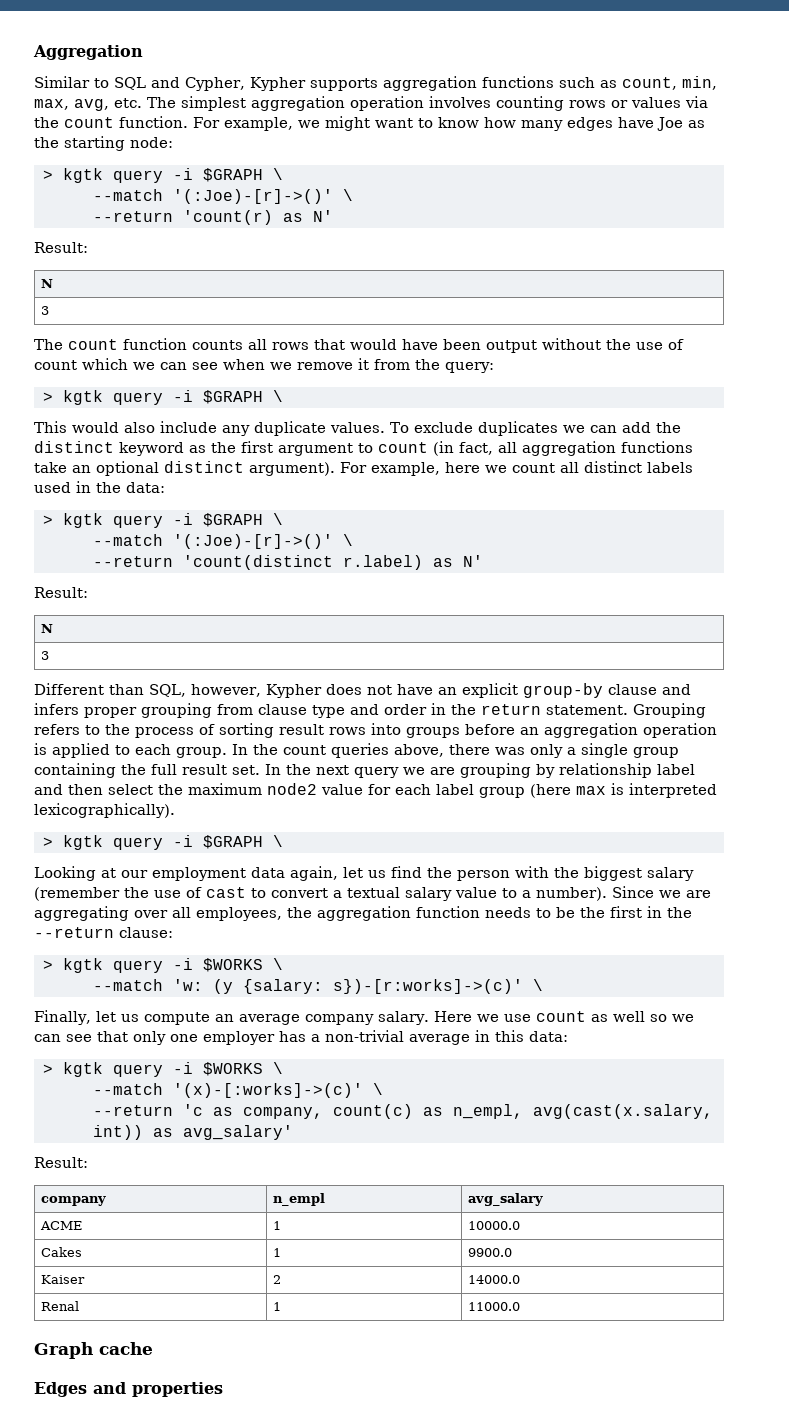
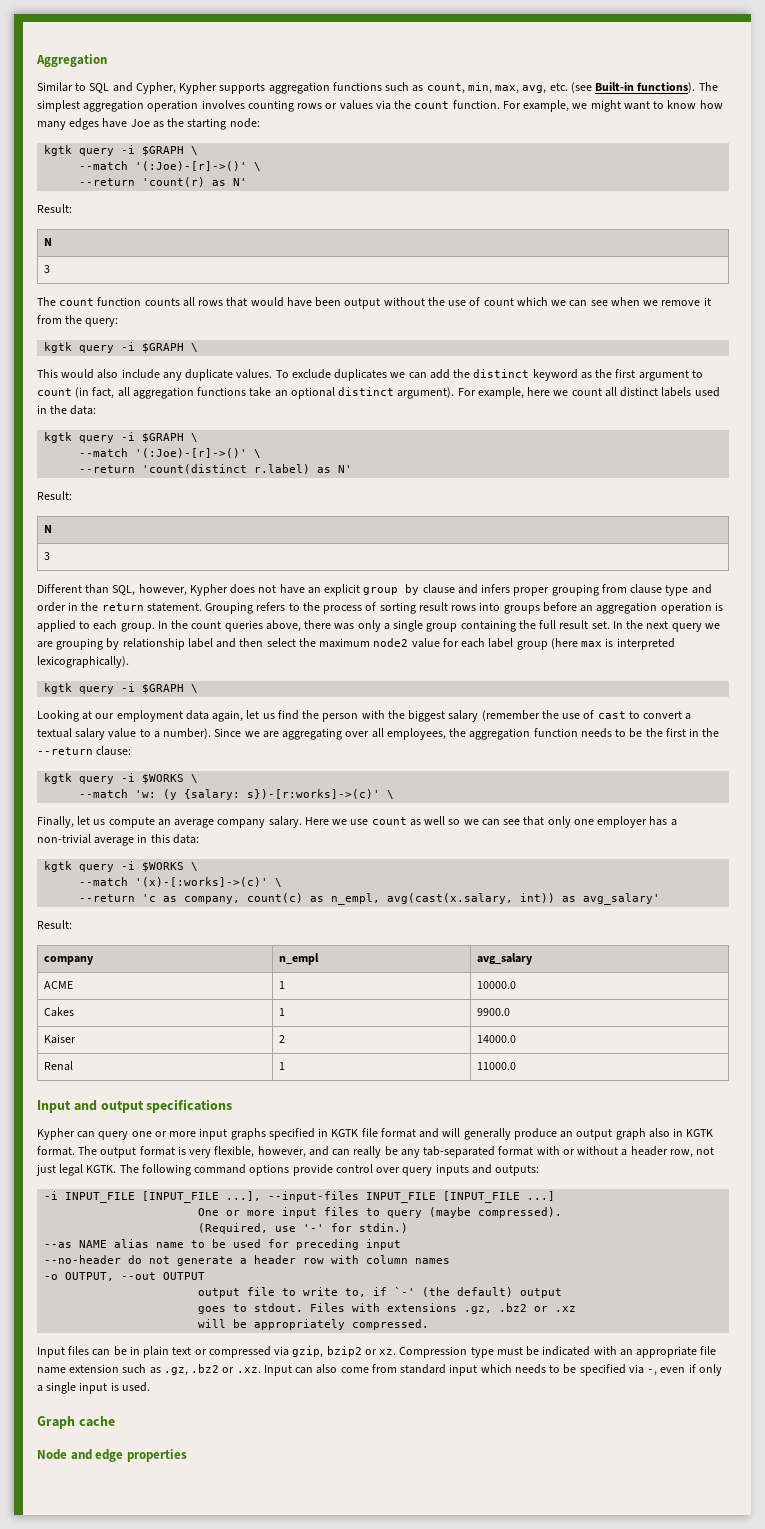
(142, 103) none -> [570,82,696,93] (see Built-in functions).
[42,170,53,180] > -> (260, 123) none
[42,392,53,402] > -> (119, 322) none
[42,515,53,525] > -> (97, 410) none
[522,683,603,698] group-by -> [363,584,420,595] group by
[42,837,53,847] > -> (129, 662) none
[42,960,53,970] > -> (132, 751) none
[42,1064,53,1074] > -> (199, 839) none
(520, 1306) none -> [37,1099,233,1113] [37,1128,714,1140] [37,1146,715,1158] [36,1164,540,1176] [44,1191,556,1203] [198,1207,563,1218] [198,1223,409,1234] [44,1239,402,1250] [44,1255,451,1266] [44,1272,206,1281] [198,1287,563,1298] [198,1303,577,1314] [198,1319,430,1330] [37,1346,717,1358] [37,1364,722,1376] [37,1382,150,1394] // Input and output specifications // Kypher can query one or more input graphs specified in KGTK file format and will generally produce an output graph also in KGTK format. The output format is very flexible, however, and can really be any tab-separated format with or without a header row, not just legal KGTK. The following command options provide control over query inputs and outputs: // -i INPUT_FILE [INPUT_FILE ...], --input-files INPUT_FILE [INPUT_FILE ...] // One or more input files to query (maybe compressed). // (Required, use '-' for stdin.) // --as NAME alias name to be used for preceding input // --no-header do not generate a header row with column names // -o OUTPUT, --out OUTPUT // output file to write to, if `-' (the default) output // goes to stdout. Files with extensions .gz, .bz2 or .xz // will be appropriately compressed. // Input files can be in plain text or compressed via gzip, bzip2 or xz. Compression type must be indicated with an appropriate file name extension such as .gz, .bz2 or .xz. Input can also come from standard input which needs to be specified via -, even if only a single input is used.
[34,1382,126,1397] Edges and -> [37,1449,124,1462] Node and edge

